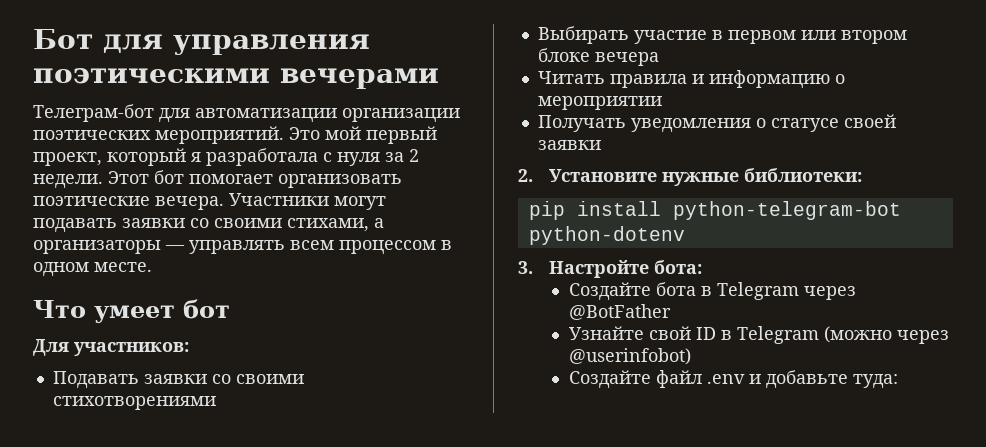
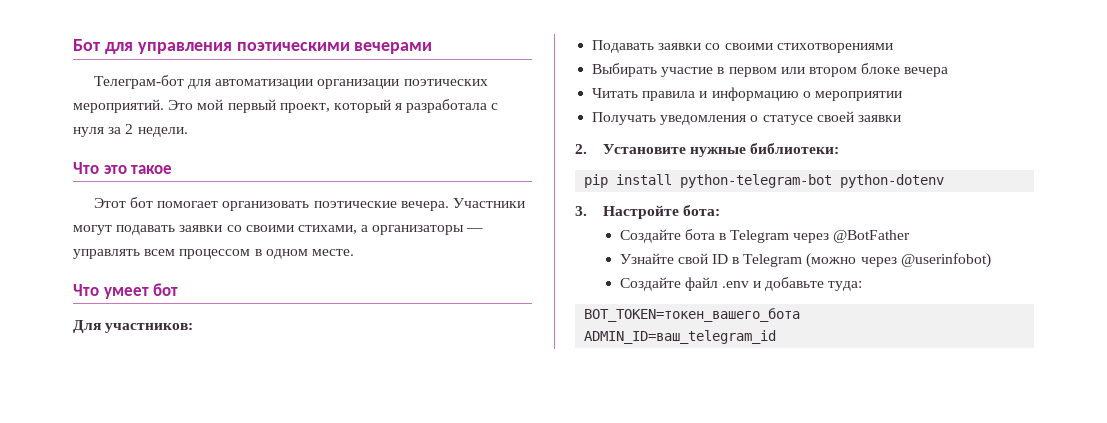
(103, 181) none -> [73,162,173,174] // Что это такое //
(898, 381) none -> [584,308,801,322] [584,330,777,344] // BOT_TOKEN=токен_вашего_бота // ADMIN_ID=ваш_telegram_id

